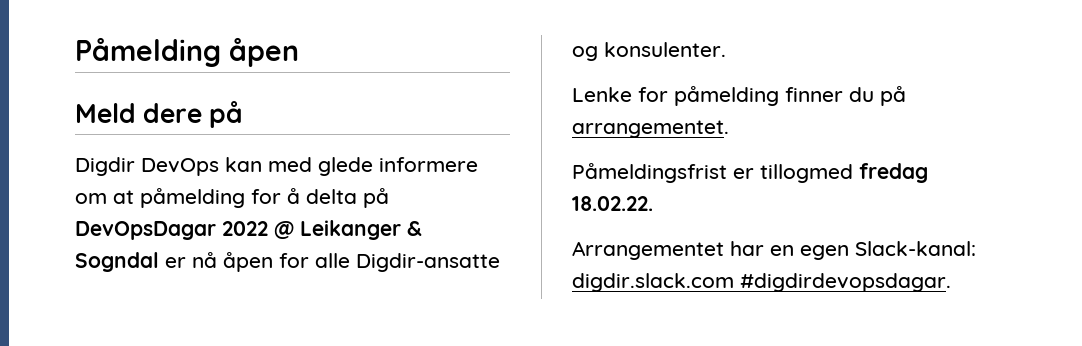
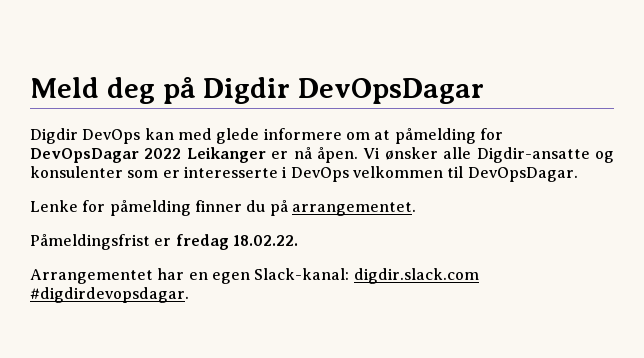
[75,37,299,67] [75,101,244,128] Påmelding åpen // Meld dere på -> [30,77,485,104] Meld deg på Digdir DevOpsDagar
[287,188,389,208] [75,220,422,240] [75,252,500,272] [572,42,726,61] å delta på DevOpsDagar 2022 @ Leikanger & Sogndal er nå åpen for alle Digdir-ansatte og konsulenter. -> [30,147,614,163] [30,166,578,182] DevOpsDagar 2022 Leikanger er nå åpen. Vi ønsker alle Digdir-ansatte og konsulenter som er interesserte i DevOps velkommen til DevOpsDagar.
[760,164,853,183] tillogmed -> (172, 242) none

